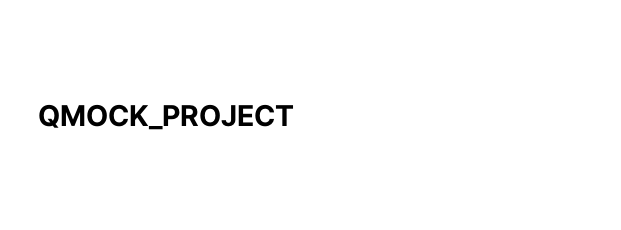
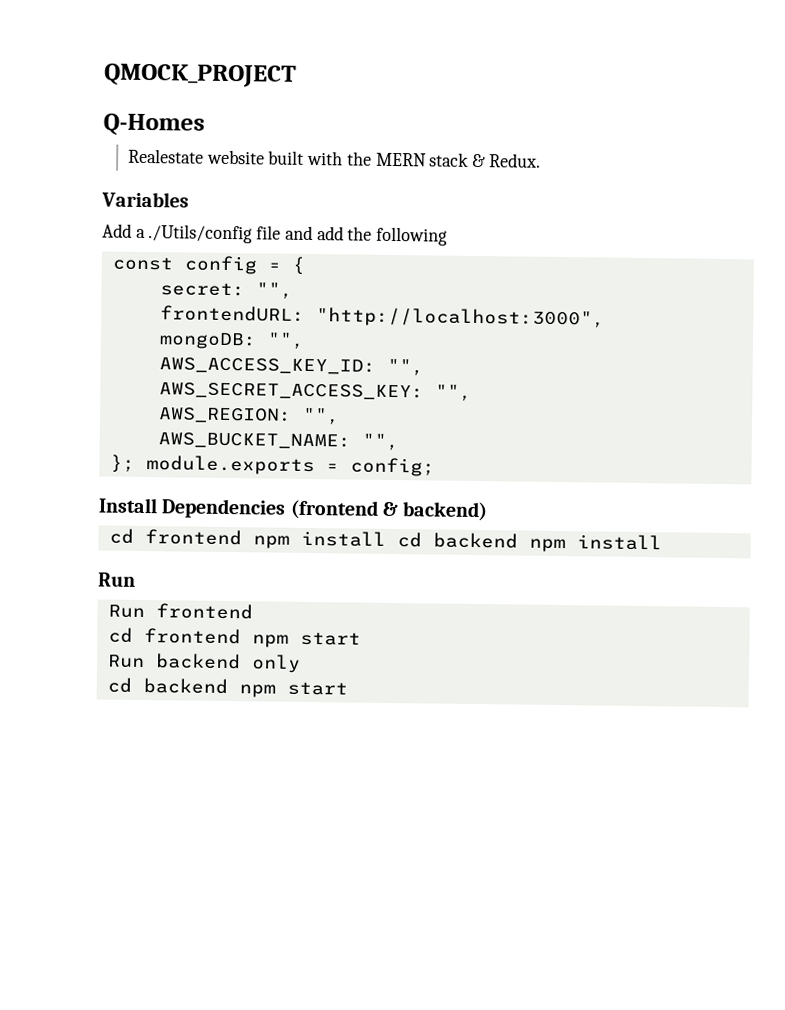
(294, 117) none -> [103,113,205,136] [127,148,541,168] [101,191,189,208] [102,223,449,246] [111,255,305,275] [159,282,293,299] [159,305,605,329] [158,332,305,350] [158,357,424,376] [158,382,472,401] [157,407,340,425] [157,432,399,451] [109,454,435,477] [98,497,489,522] [108,528,662,553] [97,572,136,587] [107,603,253,620] [107,627,361,648] [107,653,301,673] [106,677,348,698] // Q-Homes // Realestate website built with the MERN stack & Redux. // Variables // Add a ./Utils/config file and add the following // const config = { // secret: "", // frontendURL: "http://localhost:3000", // mongoDB: "", // AWS_ACCESS_KEY_ID: "", // AWS_SECRET_ACCESS_KEY: "", // AWS_REGION: "", // AWS_BUCKET_NAME: "", // }; module.exports = config; // Install Dependencies (frontend & backend) // cd frontend npm install cd backend npm install // Run // Run frontend // cd frontend npm start // Run backend only // cd backend npm start

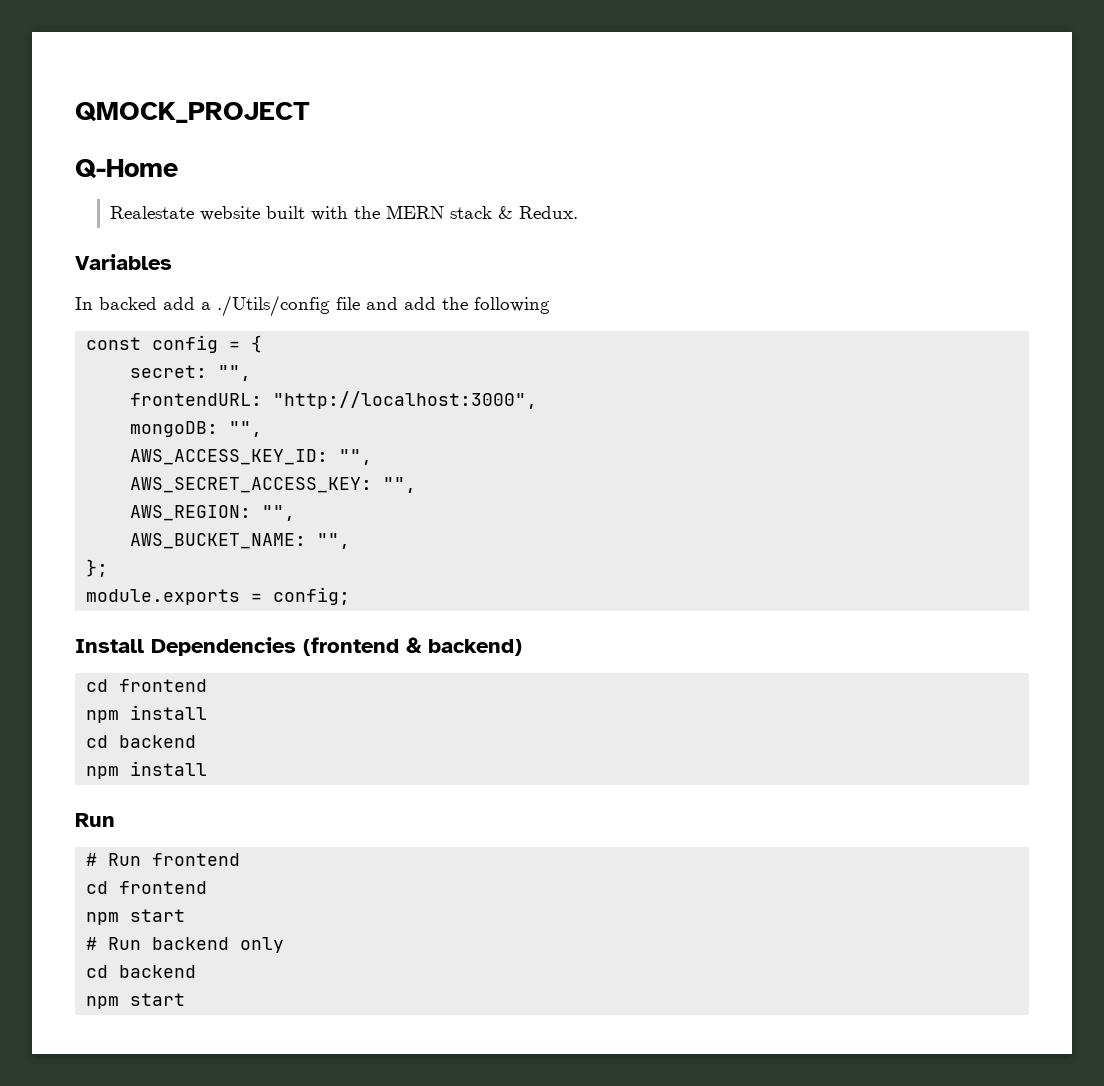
[103,113,205,136] Q-Homes -> [75,159,178,179] Q-Home
[102,223,132,238] Add -> [75,297,195,310] In backed add
(135, 463) none -> (109, 568) //
[252,530,518,549] npm install cd backend -> [86,705,208,723] [86,735,197,748] // npm install // cd backend //
(136, 579) none -> [86,853,98,866] #
(241, 636) none -> (208, 887) //
(361, 638) none -> [86,937,98,950] #
(228, 686) none -> (197, 971) //

